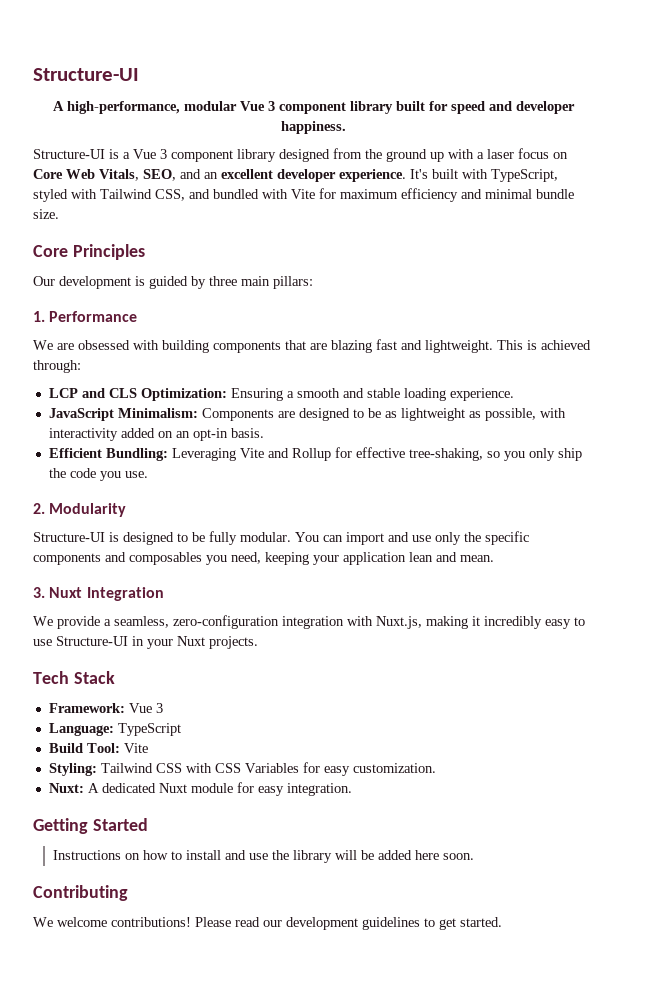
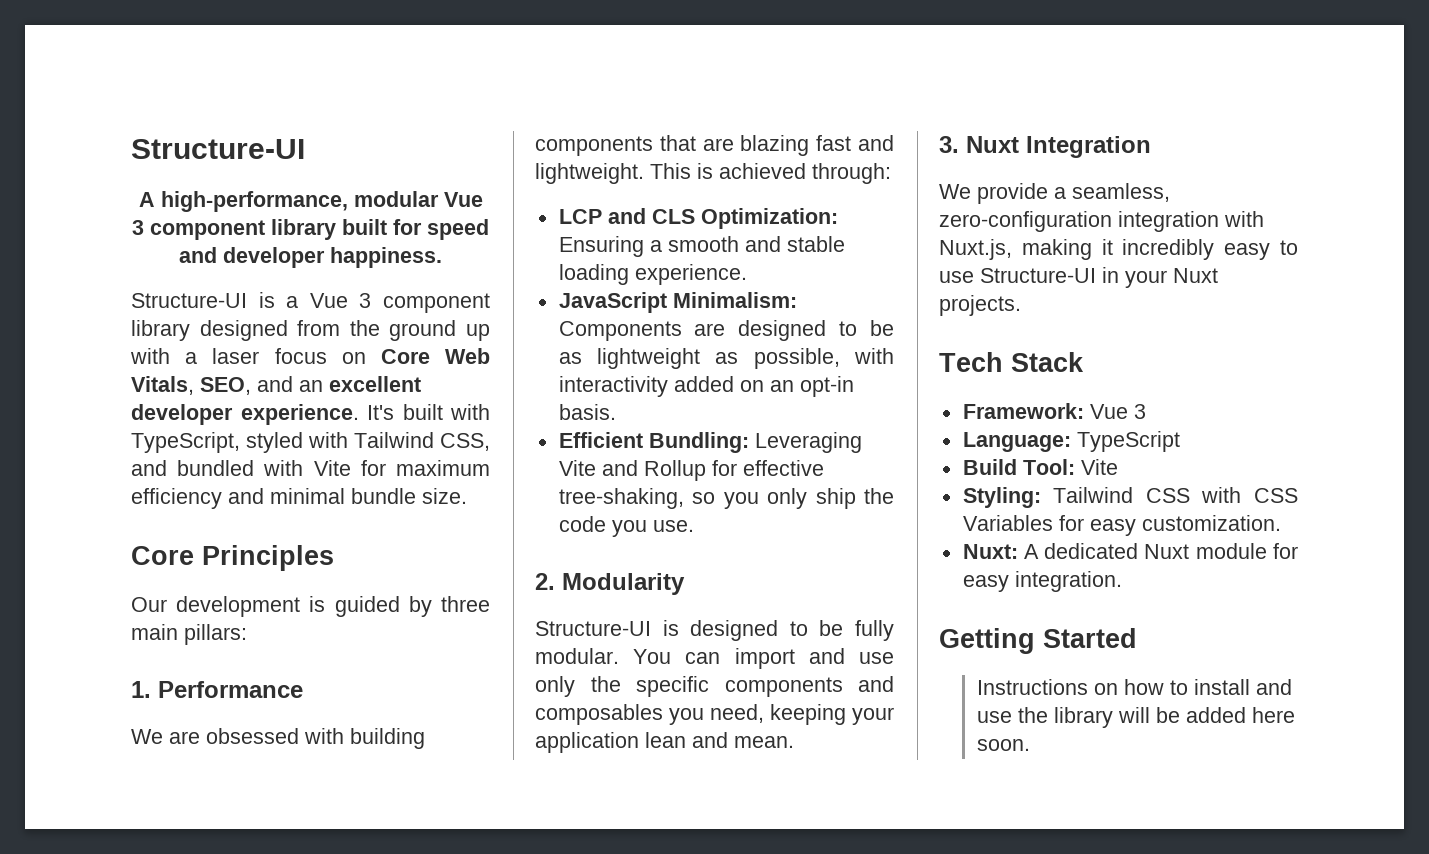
[33,885,128,901] [33,917,502,930] // Contributing // We welcome contributions! Please read our development guidelines to get started. -> (1031, 745) none

